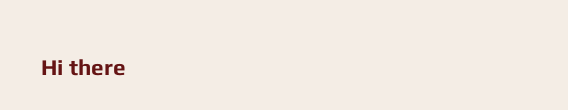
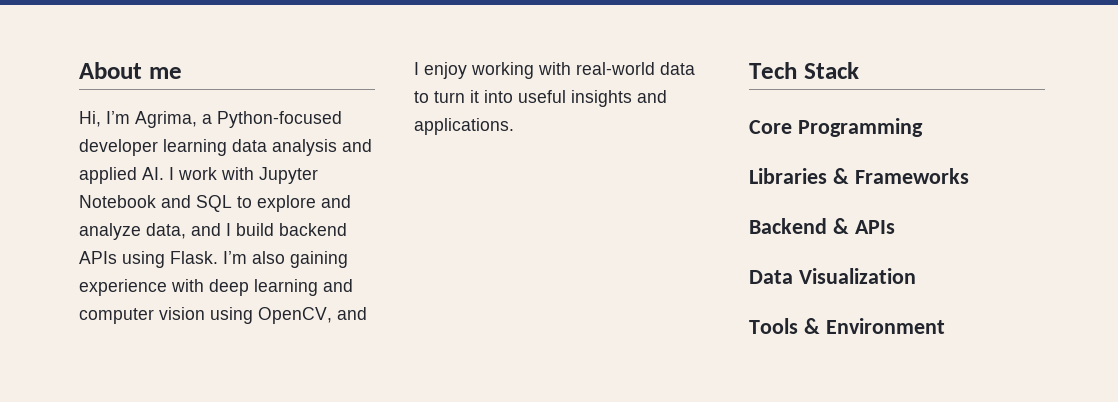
[41,59,127,76] Hi there -> [79,62,182,79] [79,111,342,128] [79,139,372,156] [79,167,318,184] [79,195,351,212] [79,223,347,240] [79,251,348,268] [79,279,353,296] [79,307,367,324] [414,62,695,79] [414,90,667,107] [414,118,514,135] [749,62,859,79] [749,118,923,137] [749,168,969,184] [749,218,895,234] [749,268,916,284] [749,318,945,334] About me // Hi, I’m Agrima, a Python-focused developer learning data analysis and applied AI. I work with Jupyter Notebook and SQL to explore and analyze data, and I build backend APIs using Flask. I’m also gaining experience with deep learning and computer vision using OpenCV, and I enjoy working with real-world data to turn it into useful insights and applications. // Tech Stack // Core Programming // Libraries & Frameworks // Backend & APIs // Data Visualization // Tools & Environment

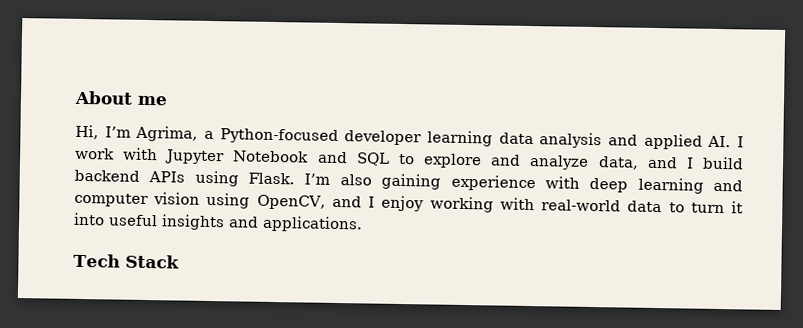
[749,118,923,137] [749,168,969,184] [749,218,895,234] [749,268,916,284] [749,318,945,334] // Core Programming // Libraries & Frameworks // Backend & APIs // Data Visualization // Tools & Environment -> (180, 261) none

